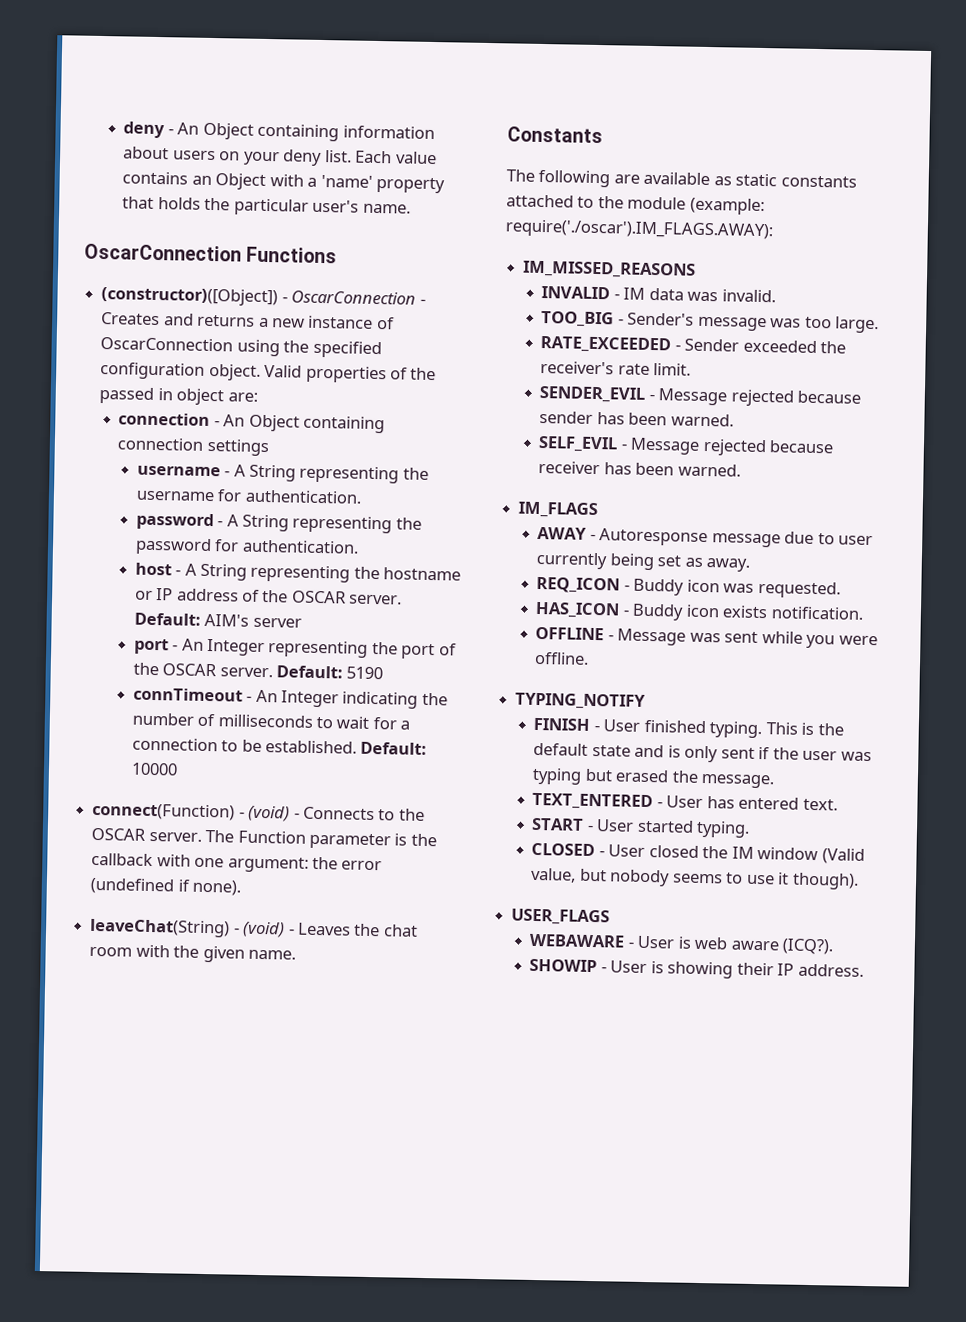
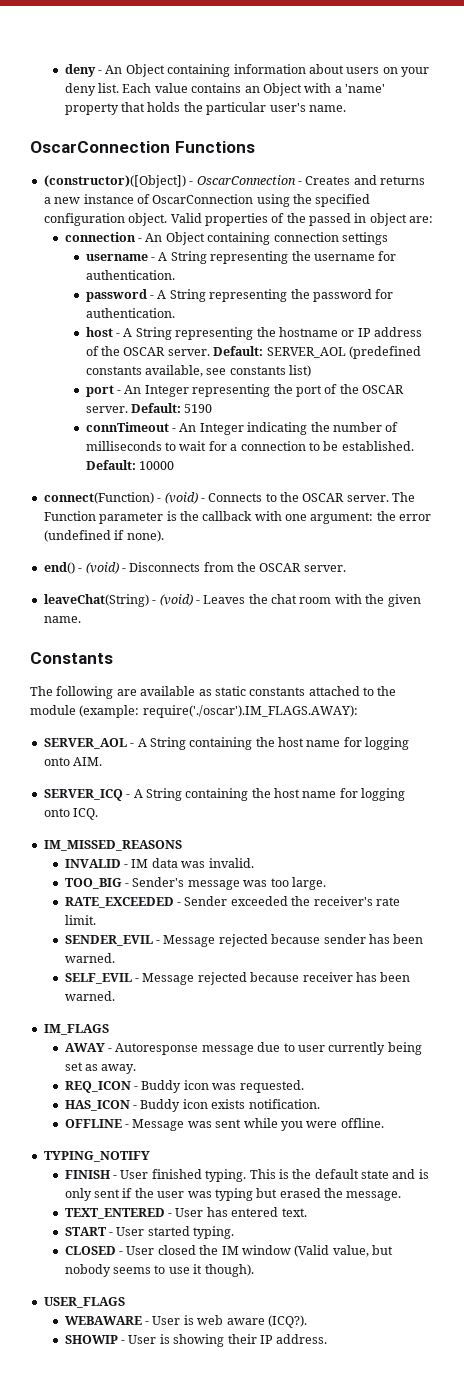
[204,613,302,628] AIM's server -> [266,346,421,359] [85,365,312,377] SERVER_AOL (predefined constants available, see constants list)
(242, 887) none -> [43,562,346,574] // end() - (void) - Disconnects from the OSCAR server.
(773, 230) none -> [43,737,410,750] [43,757,103,766] [43,788,406,801] [43,808,99,820] // SERVER_AOL - A String containing the host name for logging onto AIM. // SERVER_ICQ - A String containing the host name for logging onto ICQ.

